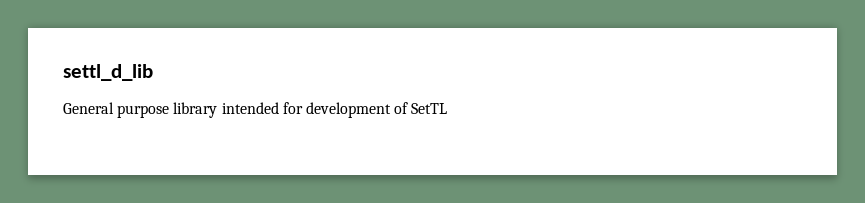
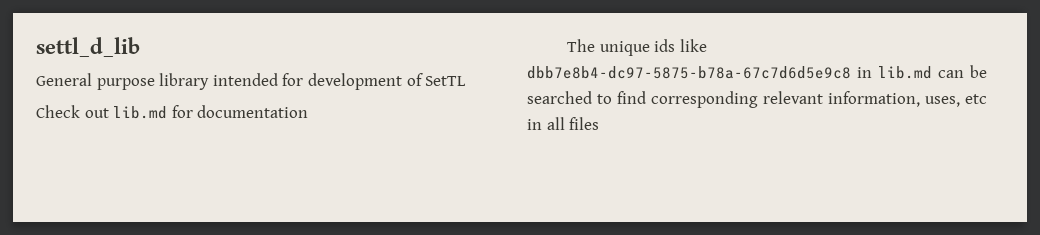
(448, 108) none -> [36,105,309,119] [567,39,707,56] [527,65,987,79] [527,91,987,108] [527,117,600,130] // Check out lib.md for documentation // The unique ids like dbb7e8b4-dc97-5875-b78a-67c7d6d5e9c8 in lib.md can be searched to find corresponding relevant information, uses, etc in all files

